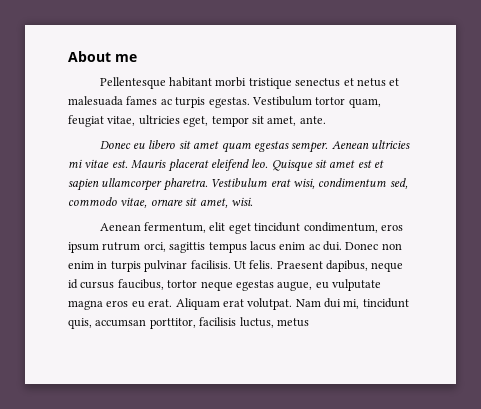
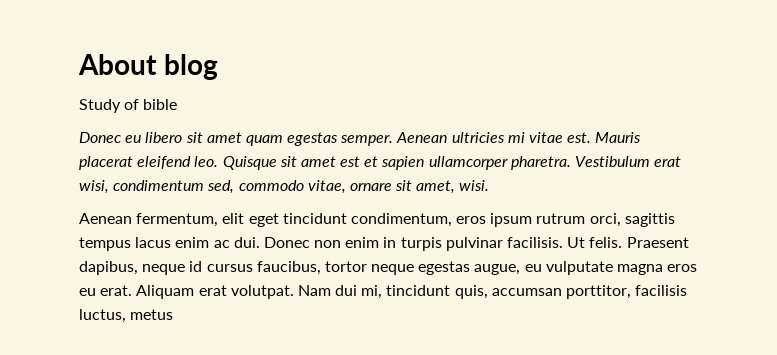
[115,54,137,62] [99,77,400,89] [68,96,381,108] [68,115,326,127] me // Pellentesque habitant morbi tristique senectus et netus et malesuada fames ac turpis egestas. Vestibulum tortor quam, feugiat vitae, ultricies eget, tempor sit amet, ante. -> [163,54,218,80] [79,99,178,113] blog // Study of bible

